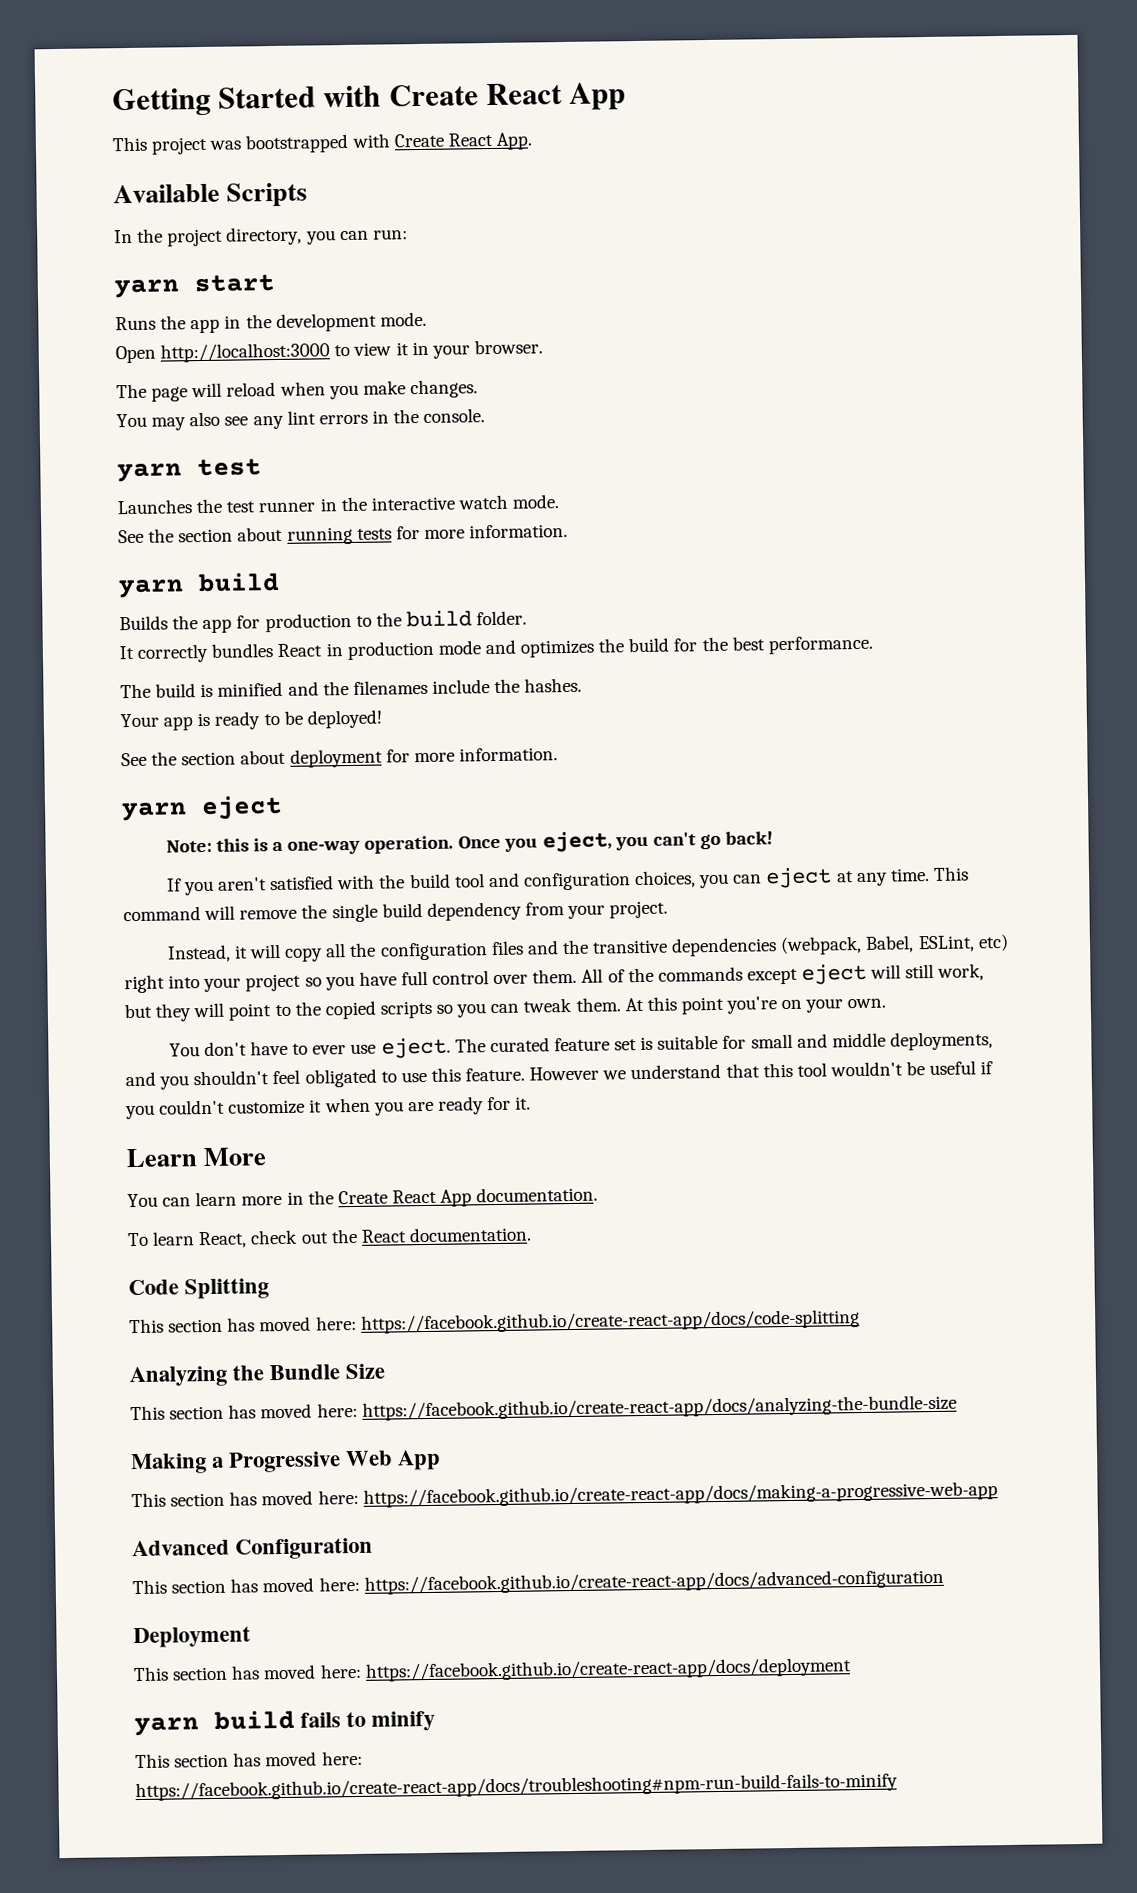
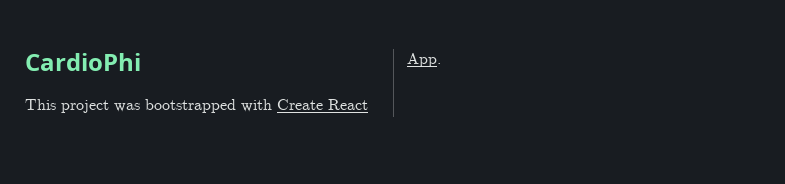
[112,82,627,117] Getting Started with Create React App -> [25,53,141,71] CardioPhi
[113,182,308,208] [114,226,408,247] [114,273,275,299] [115,311,427,334] [115,339,543,364] [116,379,478,402] [116,408,486,431] [117,458,262,483] [117,494,560,515] [118,523,569,545] [118,571,280,599] [119,610,528,634] [119,635,873,663] [120,677,583,699] [120,709,382,731] [121,747,558,768] [121,794,283,822] [165,831,774,855] [166,866,969,896] [123,900,669,923] [166,933,1009,963] [124,963,985,994] [124,996,887,1022] [168,1031,993,1059] [125,1060,994,1090] [125,1096,532,1120] [126,1147,267,1168] [127,1186,599,1208] [127,1226,532,1249] [128,1278,270,1300] [129,1309,860,1334] [129,1363,386,1388] [130,1394,957,1421] [130,1449,442,1475] [131,1481,998,1508] [132,1537,374,1560] [132,1568,944,1595] [133,1626,251,1649] [133,1657,852,1682] [134,1709,436,1737] [135,1750,363,1769] [135,1772,898,1802] // Available Scripts // In the project directory, you can run: // yarn start // Runs the app in the development mode. // Open http://localhost:3000 to view it in your browser. // The page will reload when you make changes. // You may also see any lint errors in the console. // yarn test // Launches the test runner in the interactive watch mode. // See the section about running tests for more information. // yarn build // Builds the app for production to the build folder. // It correctly bundles React in production mode and optimizes the build for the best performance. // The build is minified and the filenames include the hashes. // Your app is ready to be deployed! // See the section about deployment for more information. // yarn eject // Note: this is a one-way operation. Once you eject, you can't go back! // If you aren't satisfied with the build tool and configuration choices, you can eject at any time. This command will remove the single build dependency from your project. // Instead, it will copy all the configuration files and the transitive dependencies (webpack, Babel, ESLint, etc) right into your project so you have full control over them. All of the commands except eject will still work, but they will point to the copied scripts so you can tweak them. At this point you're on your own. // You don't have to ever use eject. The curated feature set is suitable for small and middle deployments, and you shouldn't feel obligated to use this feature. However we understand that this tool wouldn't be useful if you couldn't customize it when you are ready for it. // Learn More // You can learn more in the Create React App documentation. // To learn React, check out the React documentation. // Code Splitting // This section has moved here: https://facebook.github.io/create-react-app/docs/code-splitting // Analyzing the Bundle Size // This section has moved here: https://facebook.github.io/create-react-app/docs/analyzing-the-bundle-size // Making a Progressive Web App // This section has moved here: https://facebook.github.io/create-react-app/docs/making-a-progressive-web-app // Advanced Configuration // This section has moved here: https://facebook.github.io/create-react-app/docs/advanced-configuration // Deployment // This section has moved here: https://facebook.github.io/create-react-app/docs/deployment // yarn build fails to minify // This section has moved here: https://facebook.github.io/create-react-app/docs/troubleshooting#npm-run-build-fails-to-minify -> (441, 60) none

